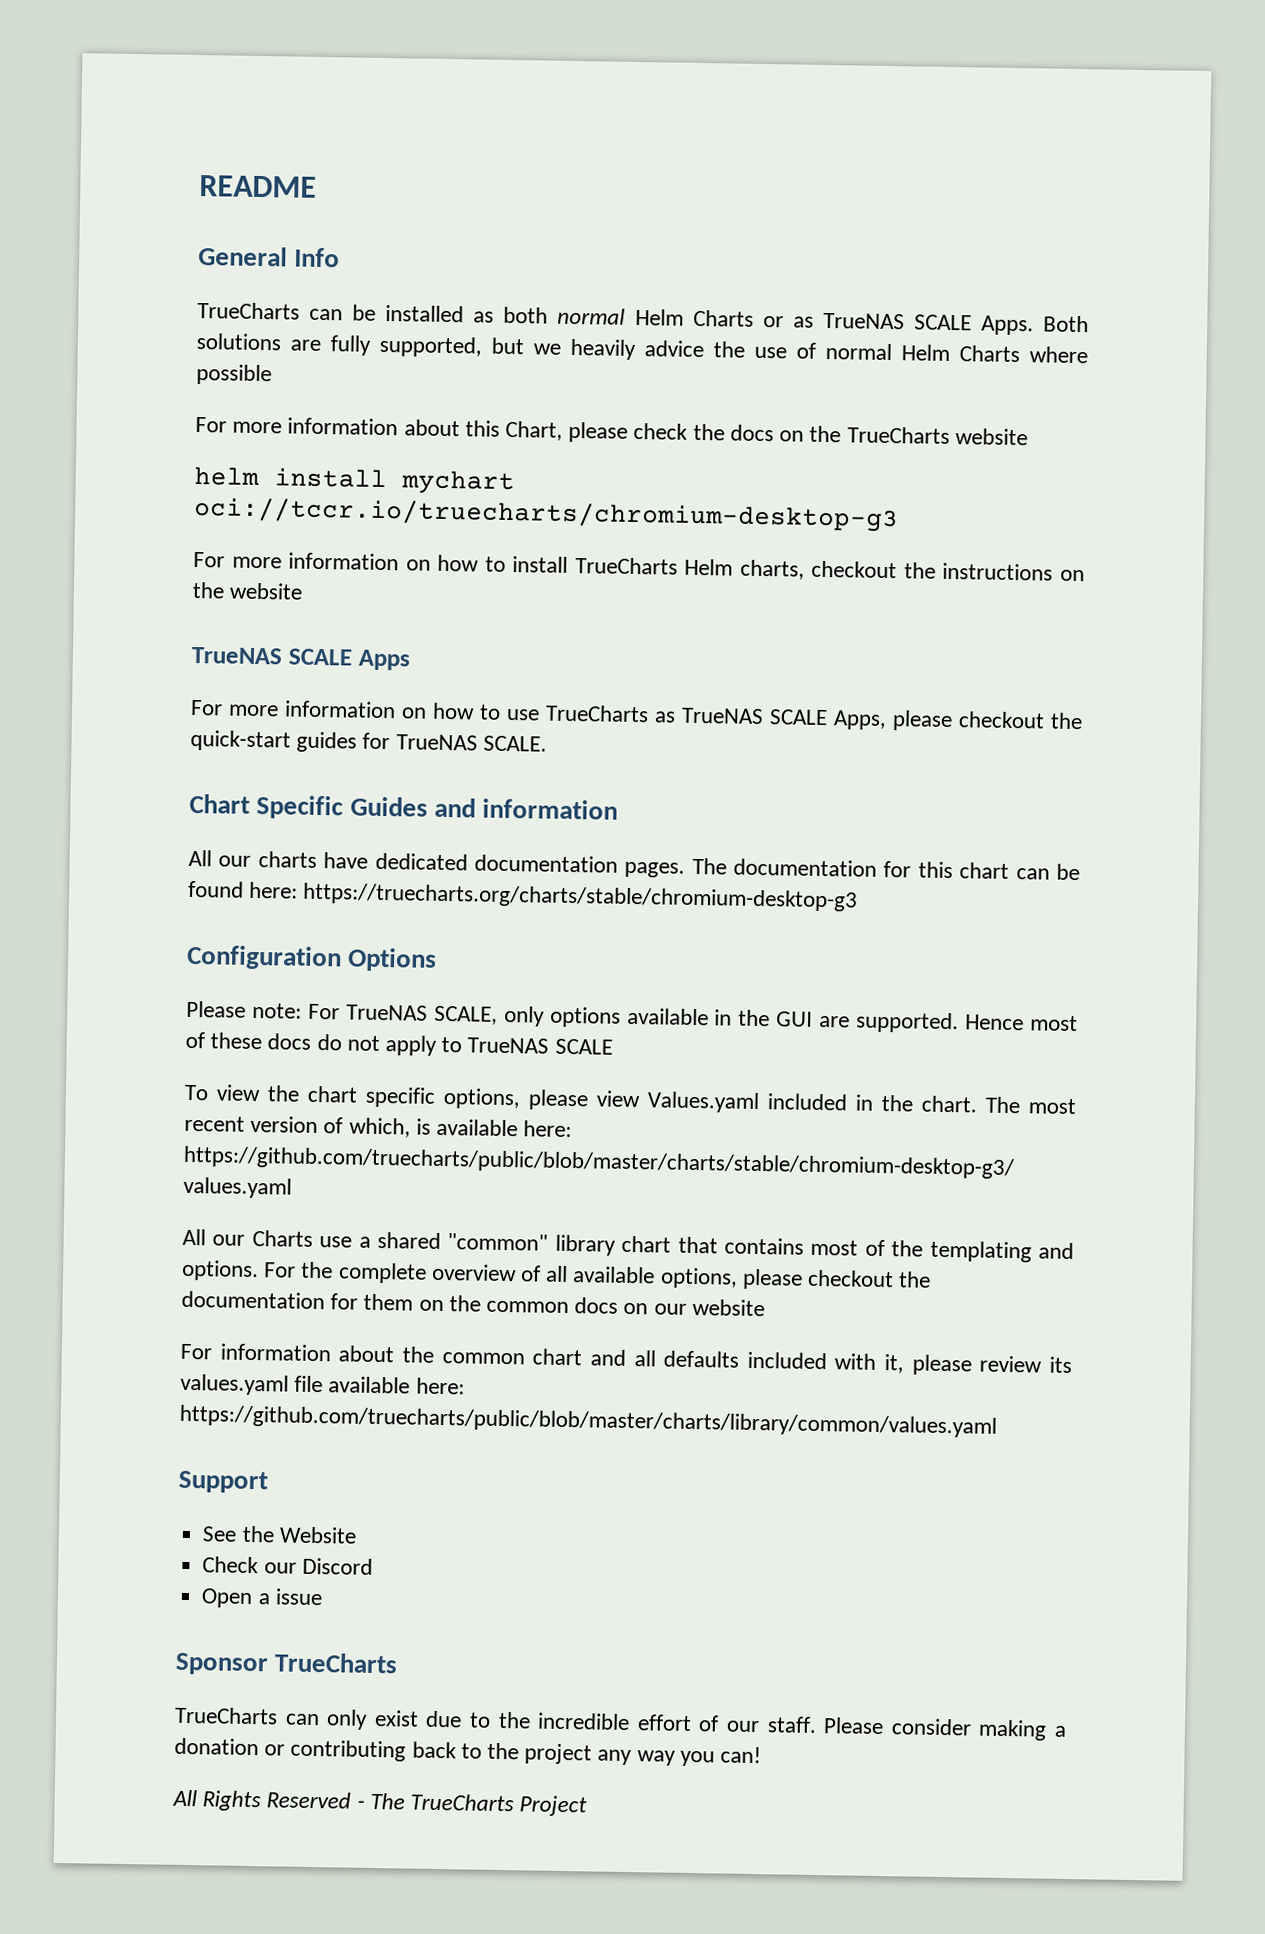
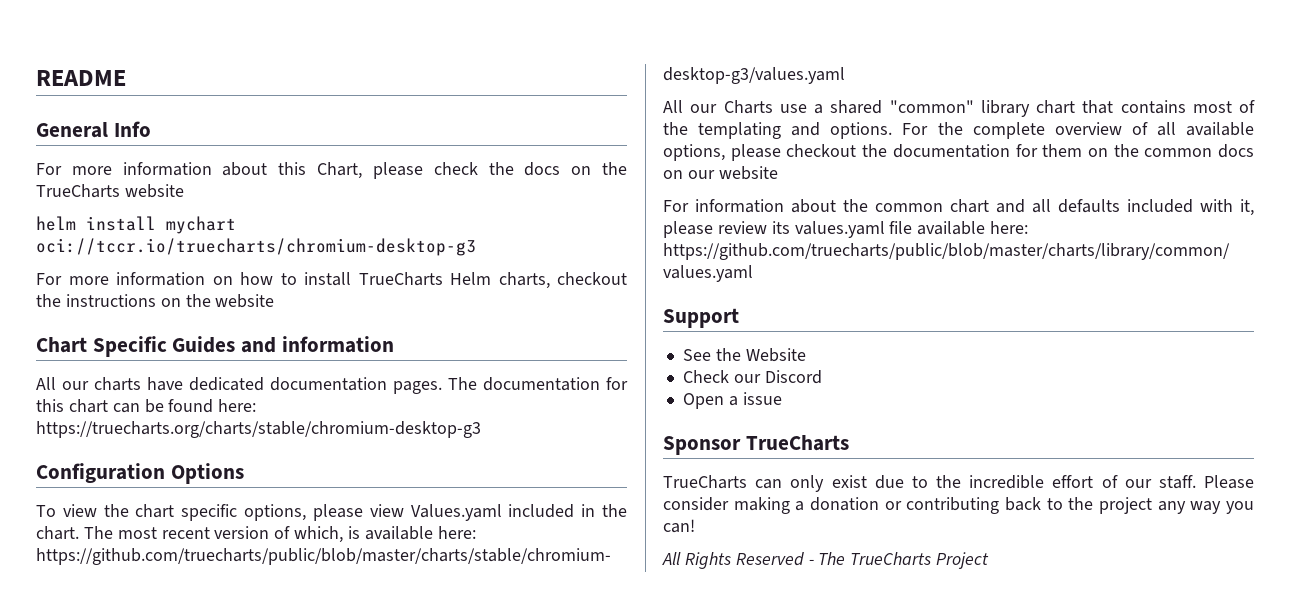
[197,302,1089,336] [196,333,1088,364] [196,363,272,386] // TrueCharts can be installed as both normal Helm Charts or as TrueNAS SCALE Apps. Both solutions are fully supported, but we heavily advice the use of normal Helm Charts where possible -> (151, 129) none
[191,646,410,671] [190,699,1083,732] [190,729,547,753] // TrueNAS SCALE Apps // For more information on how to use TrueCharts as TrueNAS SCALE Apps, please checkout the quick-start guides for TrueNAS SCALE. -> (275, 301) none
[186,1000,1078,1034] [185,1031,613,1056] // Please note: For TrueNAS SCALE, only options available in the GUI are supported. Hence most of these docs do not apply to TrueNAS SCALE -> (244, 473) none

